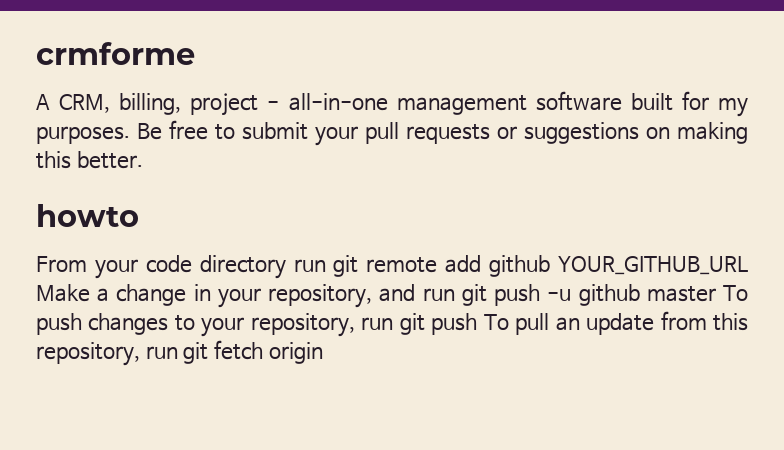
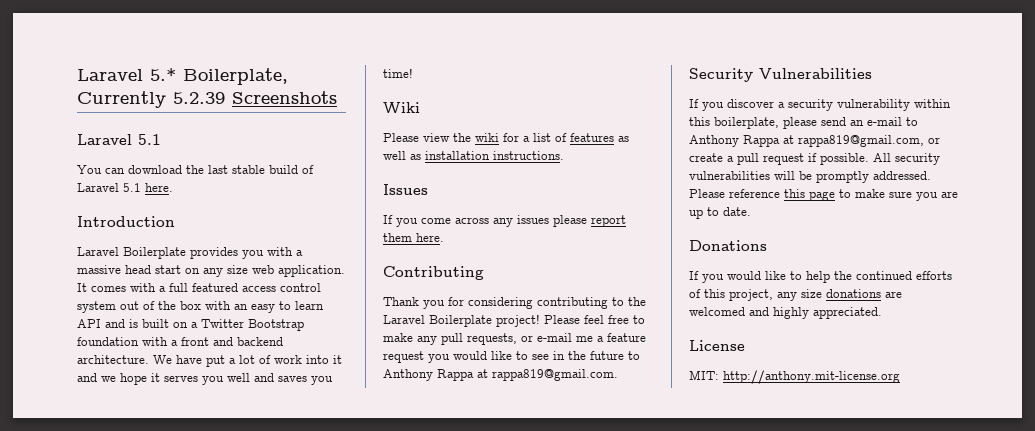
[36,42,195,65] [36,91,748,117] [36,120,748,146] [36,151,143,169] [36,204,139,227] [36,255,748,279] [36,284,749,308] [36,311,748,337] [36,340,323,366] crmforme // A CRM, billing, project - all-in-one management software built for my purposes. Be free to submit your pull requests or suggestions on making this better. // howto // From your code directory run git remote add github YOUR_GITHUB_URL Make a change in your repository, and run git push -u github master To push changes to your repository, run git push To pull an update from this repository, run git fetch origin -> [77,68,288,85] [77,91,337,108] [77,134,161,145] [77,165,314,174] [77,183,173,192] [77,216,175,227] [77,247,303,259] [77,265,345,277] [77,283,321,292] [77,301,324,313] [77,319,304,331] [77,337,283,346] [77,355,342,367] [77,373,333,385] [383,68,413,78] [383,102,420,114] [383,133,629,142] [383,151,564,160] [383,184,428,195] [383,215,626,227] [383,233,444,242] [383,266,484,280] [383,297,646,309] [383,314,645,327] [383,333,646,345] [383,351,640,363] [383,369,618,381] [689,68,872,82] [689,99,951,111] [689,117,918,129] [689,135,940,147] [689,153,940,165] [689,171,931,183] [689,189,958,201] [689,207,751,219] [689,240,767,251] [689,271,952,283] [689,289,902,301] [689,307,882,319] [689,340,745,351] [689,370,900,384] Laravel 5.* Boilerplate, Currently 5.2.39 Screenshots // Laravel 5.1 // You can download the last stable build of Laravel 5.1 here. // Introduction // Laravel Boilerplate provides you with a massive head start on any size web application. It comes with a full featured access control system out of the box with an easy to learn API and is built on a Twitter Bootstrap foundation with a front and backend architecture. We have put a lot of work into it and we hope it serves you well and saves you time! // Wiki // Please view the wiki for a list of features as well as installation instructions. // Issues // If you come across any issues please report them here. // Contributing // Thank you for considering contributing to the Laravel Boilerplate project! Please feel free to make any pull requests, or e-mail me a feature request you would like to see in the future to Anthony Rappa at rappa819@gmail.com. // Security Vulnerabilities // If you discover a security vulnerability within this boilerplate, please send an e-mail to Anthony Rappa at rappa819@gmail.com, or create a pull request if possible. All security vulnerabilities will be promptly addressed. Please reference this page to make sure you are up to date. // Donations // If you would like to help the continued efforts of this project, any size donations are welcomed and highly appreciated. // License // MIT: http://anthony.mit-license.org

